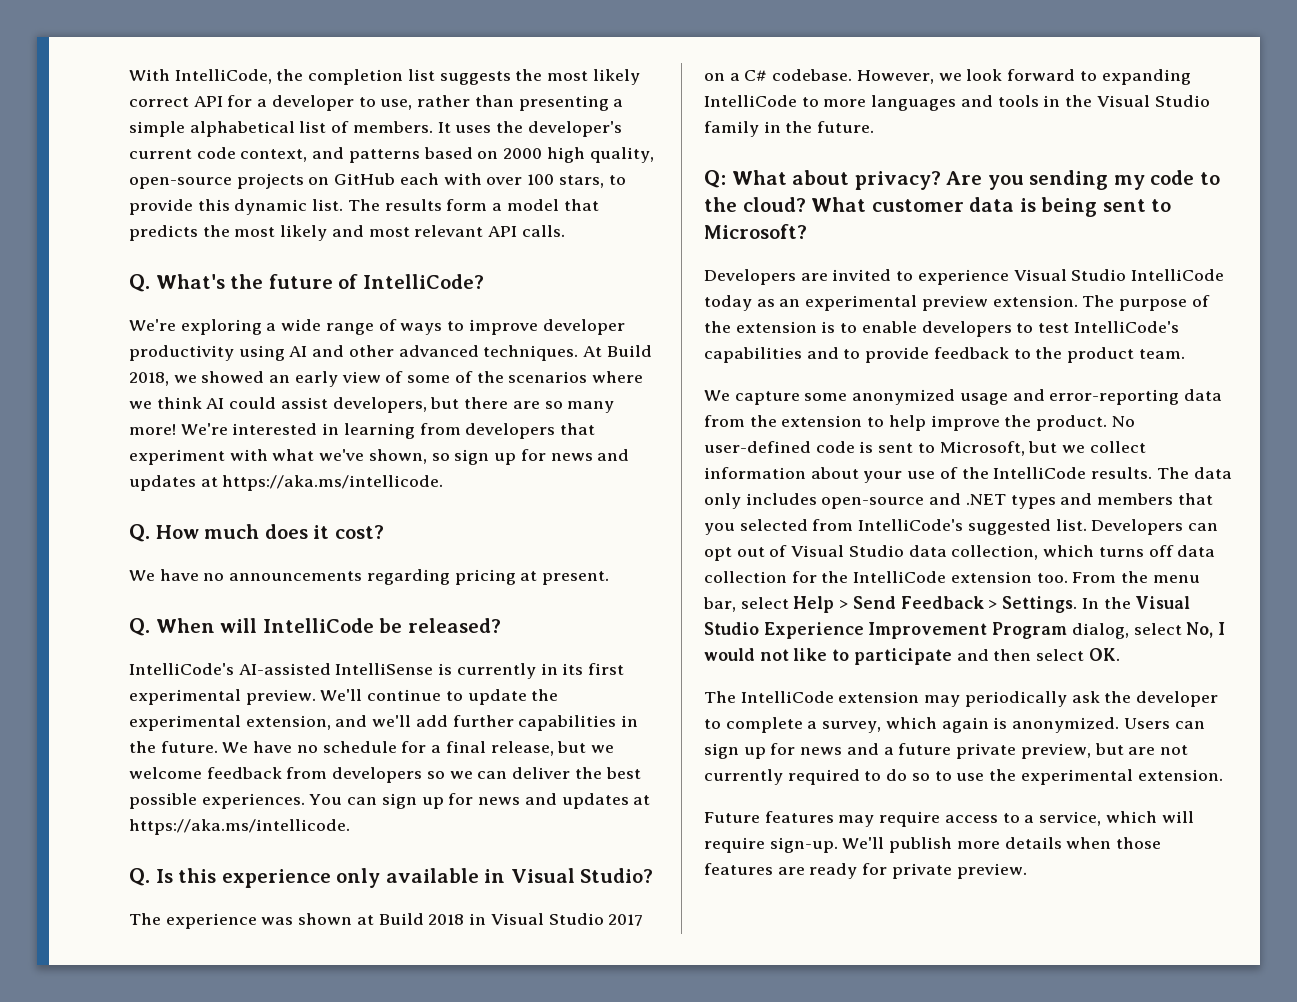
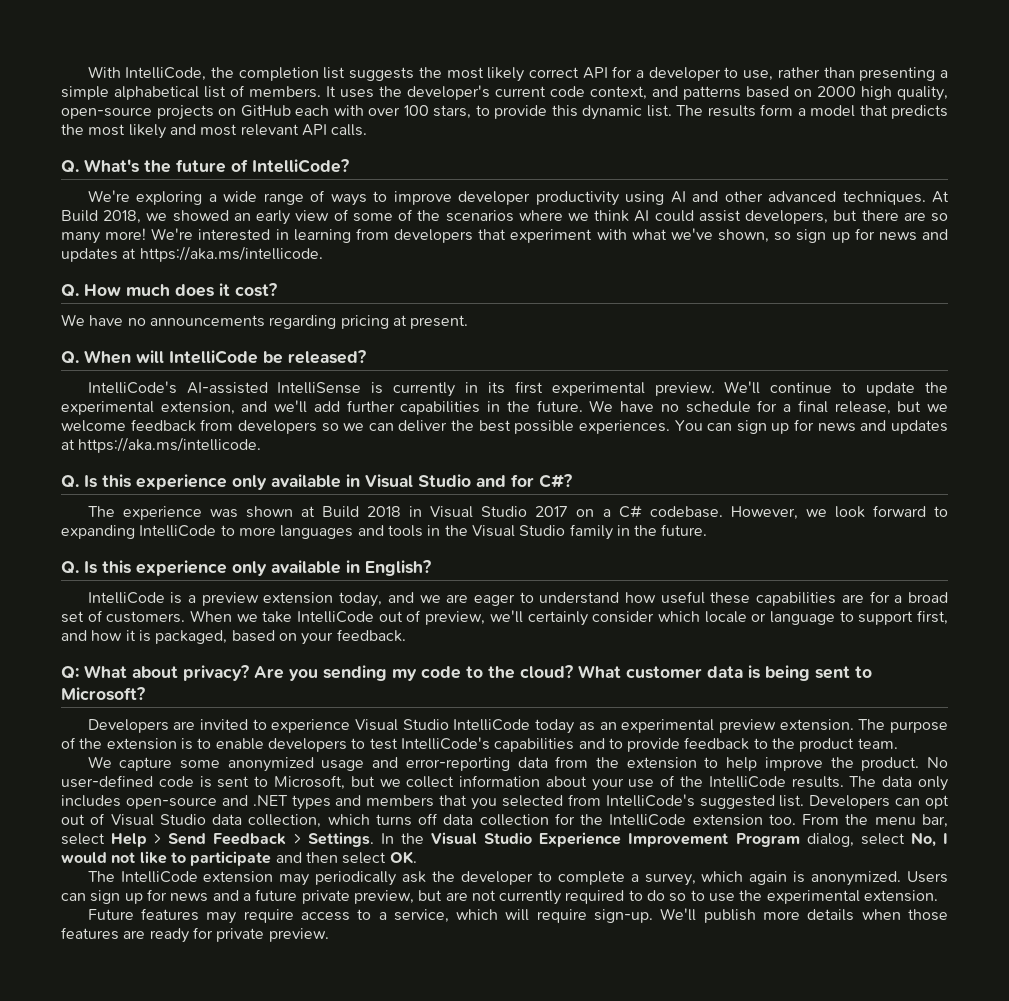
[580,868,654,883] Studio? -> [418,474,572,488] Studio and for C#?
(875, 127) none -> [61,560,431,576] [87,591,948,607] [61,610,949,626] [61,629,406,645] // Q. Is this experience only available in English? // IntelliCode is a preview extension today, and we are eager to understand how useful these capabilities are for a broad set of customers. When we take IntelliCode out of preview, we'll certainly consider which locale or language to support first, and how it is packaged, based on your feedback.

